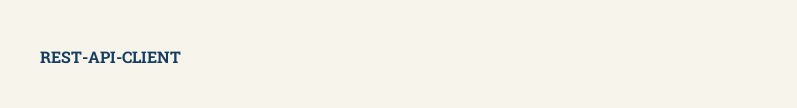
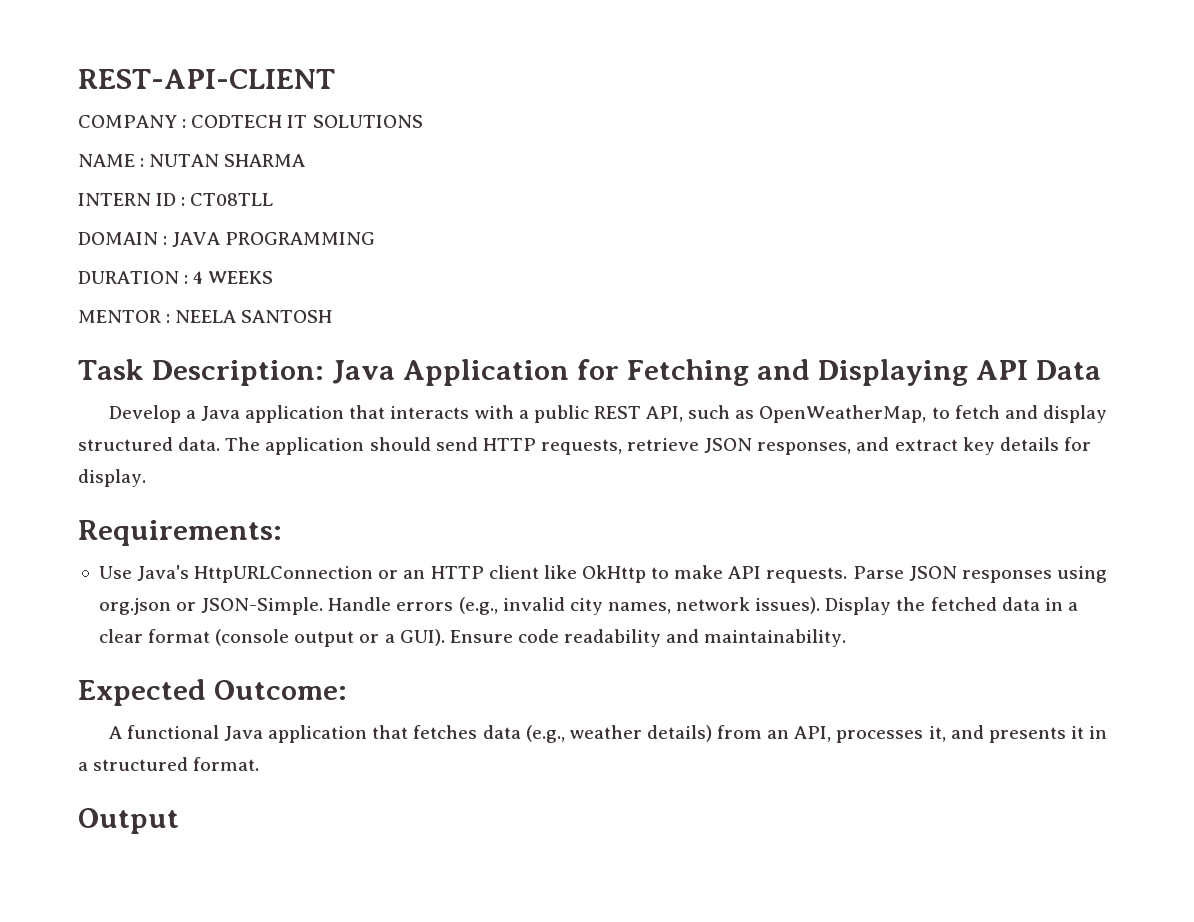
(181, 57) none -> [78,115,423,128] [78,154,306,167] [78,193,274,206] [78,232,376,247] [78,271,274,284] [78,310,333,323] [78,359,1101,386] [108,405,1107,423] [78,437,1091,455] [78,469,146,487] [78,520,282,546] [98,565,1107,583] [98,597,1078,615] [98,629,847,647] [78,679,347,706] [108,725,1108,743] [78,757,260,771] [78,808,179,834] // COMPANY : CODTECH IT SOLUTIONS // NAME : NUTAN SHARMA // INTERN ID : CT08TLL // DOMAIN : JAVA PROGRAMMING // DURATION : 4 WEEKS // MENTOR : NEELA SANTOSH // Task Description: Java Application for Fetching and Displaying API Data // Develop a Java application that interacts with a public REST API, such as OpenWeatherMap, to fetch and display structured data. The application should send HTTP requests, retrieve JSON responses, and extract key details for display. // Requirements: // Use Java's HttpURLConnection or an HTTP client like OkHttp to make API requests. Parse JSON responses using org.json or JSON-Simple. Handle errors (e.g., invalid city names, network issues). Display the fetched data in a clear format (console output or a GUI). Ensure code readability and maintainability. // Expected Outcome: // A functional Java application that fetches data (e.g., weather details) from an API, processes it, and presents it in a structured format. // Output

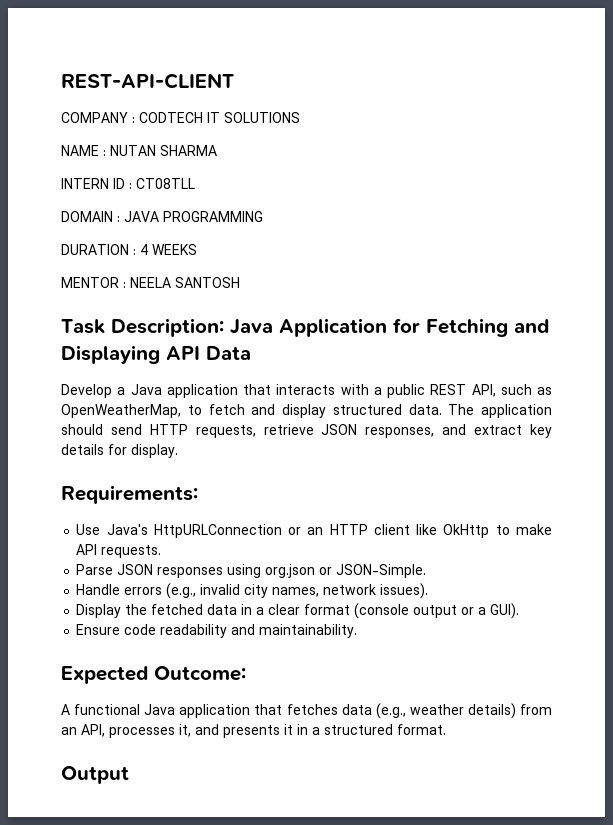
(848, 575) none -> (162, 551) //
(324, 606) none -> (427, 571) //
(821, 605) none -> (429, 591) //
(445, 637) none -> (520, 611) //

